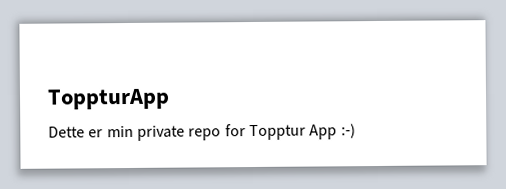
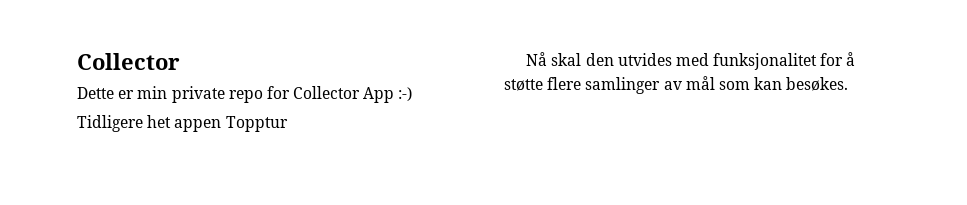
[47,88,170,110] ToppturApp -> [77,53,180,70] Collector
[248,124,306,141] Topptur -> [293,86,361,99] Collector
(356, 131) none -> [77,115,288,132] [526,52,856,70] [504,76,849,94] // Tidligere het appen Topptur // Nå skal den utvides med funksjonalitet for å støtte flere samlinger av mål som kan besøkes.

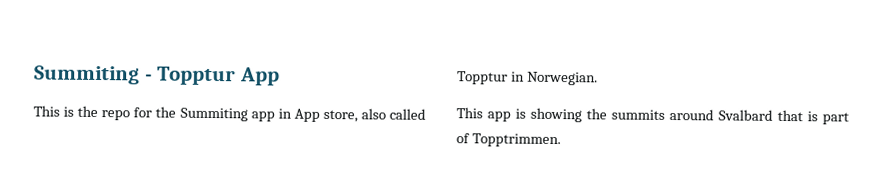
[77,53,180,70] [77,86,413,103] [77,115,288,132] [526,52,856,70] [504,76,849,94] Collector // Dette er min private repo for Collector App :-) // Tidligere het appen Topptur // Nå skal den utvides med funksjonalitet for å støtte flere samlinger av mål som kan besøkes. -> [34,65,280,86] [33,105,426,123] [457,71,598,86] [456,107,849,125] [456,133,561,148] Summiting - Topptur App // This is the repo for the Summiting app in App store, also called Topptur in Norwegian. // This app is showing the summits around Svalbard that is part of Topptrimmen.

